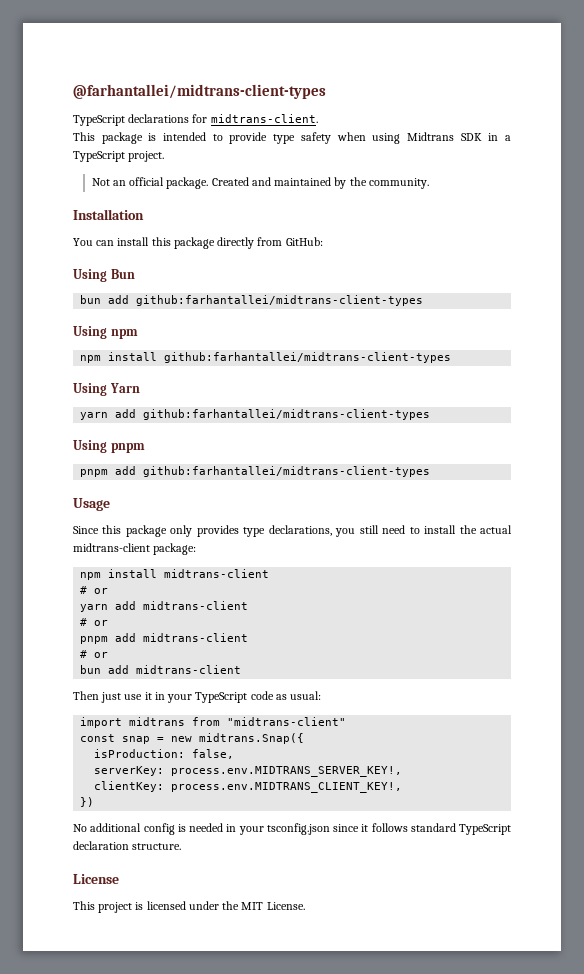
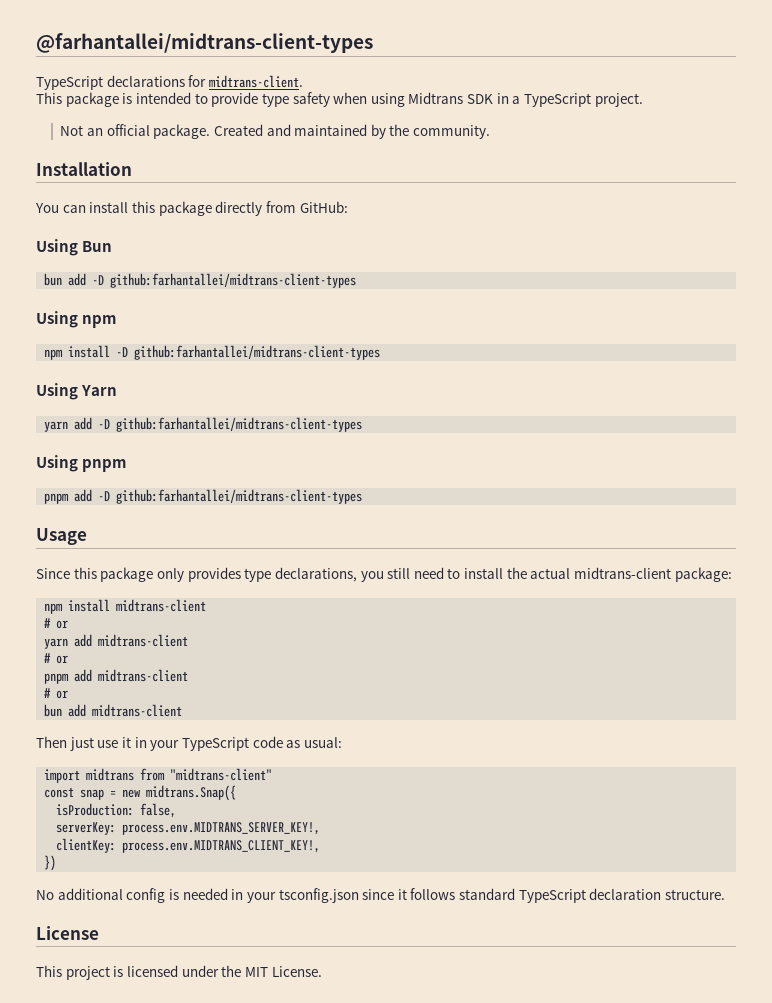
(130, 299) none -> [92,275,105,285] -D
(158, 356) none -> [116,347,129,357] -D
(137, 413) none -> [98,419,111,429] -D
(137, 470) none -> [98,491,111,501] -D

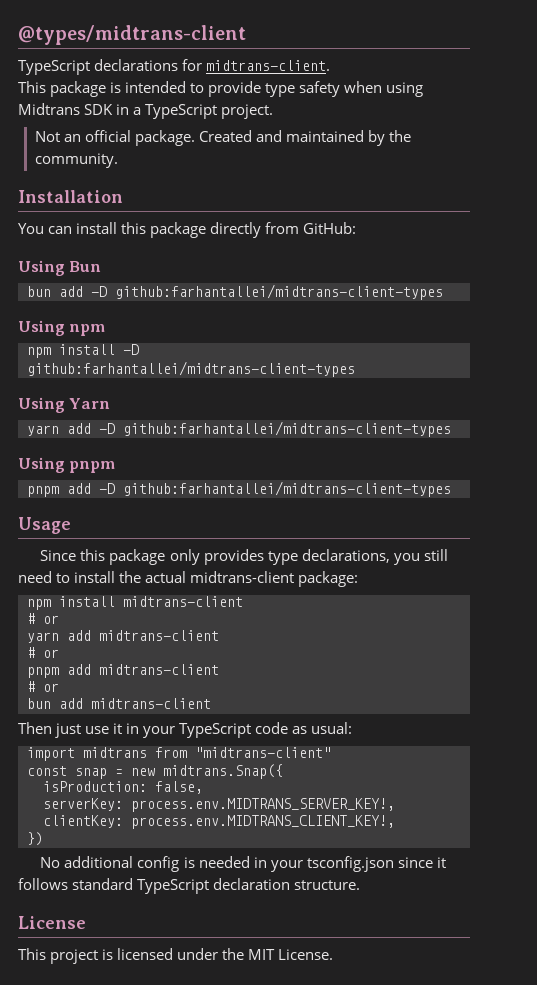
[36,33,373,53] @farhantallei/midtrans-client-types -> [18,25,246,45] @types/midtrans-client

